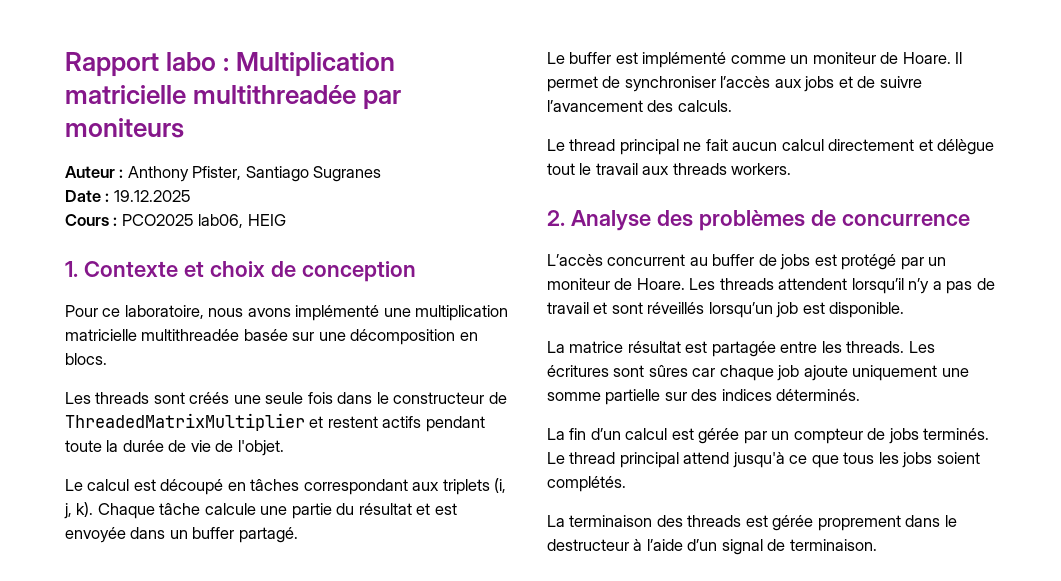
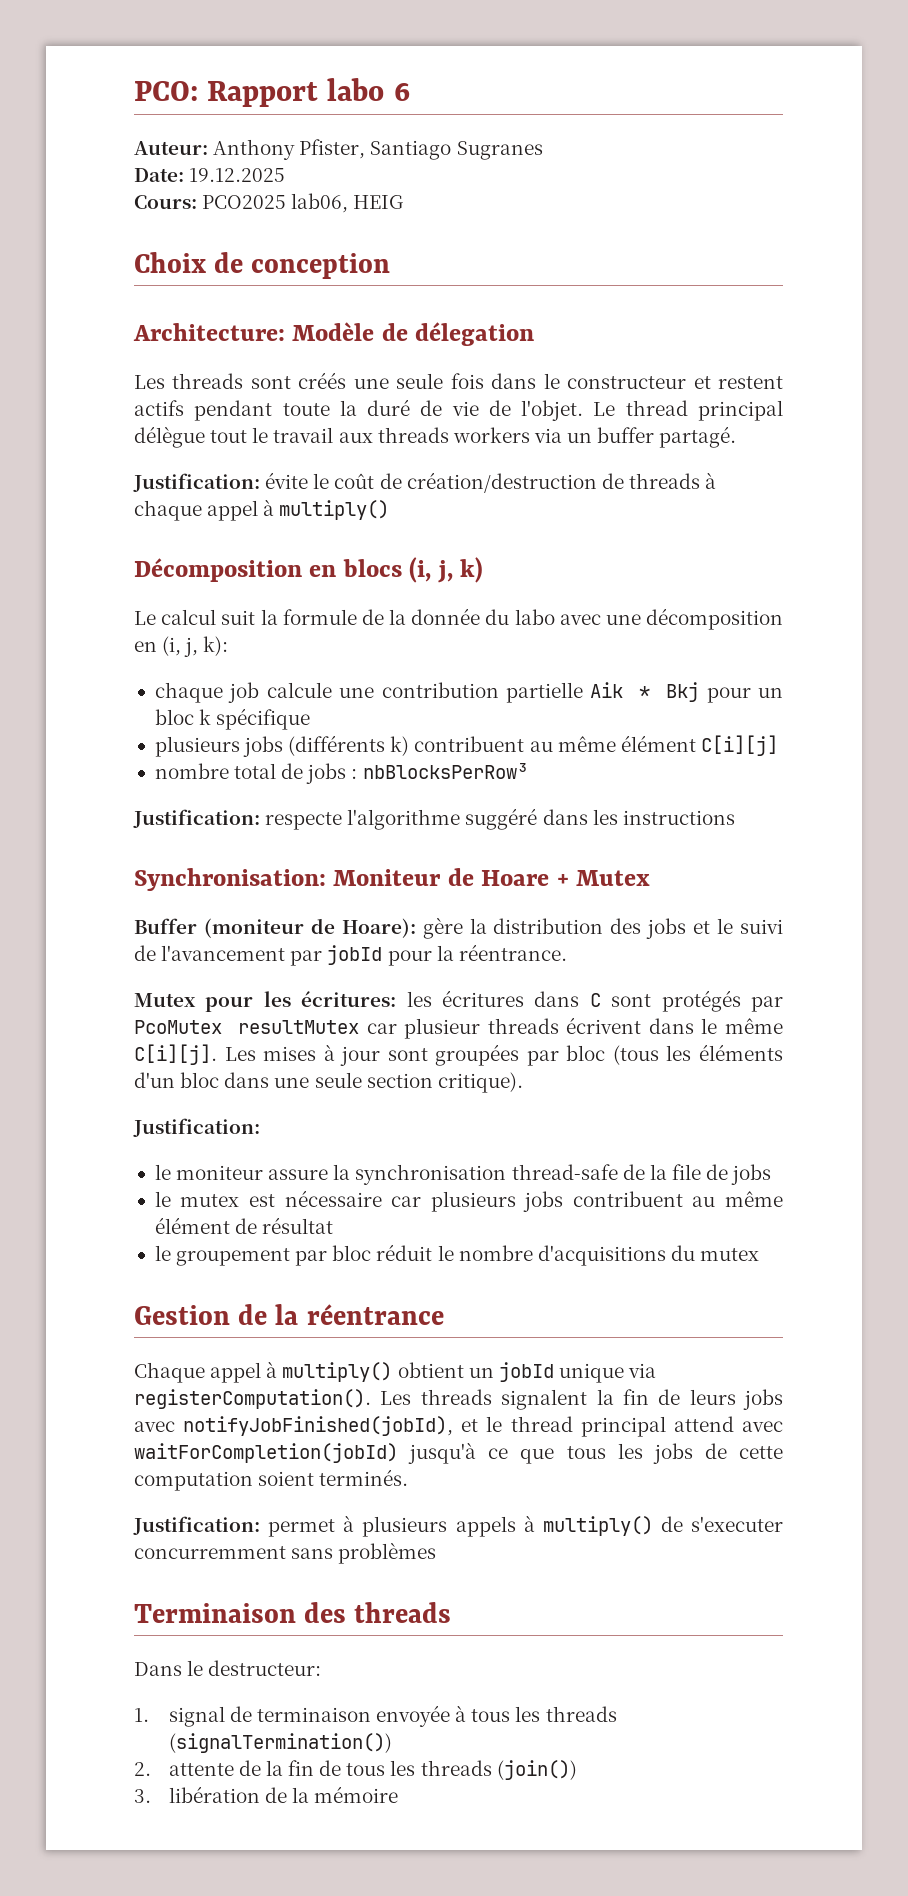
(65, 64) none -> [134,81,198,101] PCO:
[223,52,396,77] [65,85,402,110] [65,118,184,138] [65,166,124,178] : Multiplication matricielle multithreadée par moniteurs // Auteur : -> [393,83,410,101] [134,141,208,155] 6 // Auteur:
[65,190,110,202] Date : -> [134,168,184,182] Date:
[65,214,118,226] Cours : -> [134,195,197,209] Cours:
[65,261,416,282] [65,305,509,321] [65,329,478,345] [65,353,107,365] 1. Contexte et choix de conception // Pour ce laboratoire, nous avons implémenté une multiplication matricielle multithreadée basée sur une décomposition en blocs. -> [134,252,391,279] [133,322,535,346] Choix de conception // Architecture: Modèle de délegation
[488,392,507,404] [65,413,305,431] de ThreadedMatrixMultiplier -> (687, 382) none
[122,440,164,452] durée -> [367,399,411,416] duré
[65,478,507,495] [64,502,457,519] [65,527,298,543] [547,52,963,68] [547,76,922,92] [547,100,732,112] [547,139,933,155] // Le calcul est découpé en tâches correspondant aux triplets (i, j, k). Chaque tâche calcule une partie du résultat et est envoyée dans un buffer partagé. // Le buffer est implémenté comme un moniteur de Hoare. Il permet de synchroniser l’accès aux jobs et de suivre l’avancement des calculs. // Le thread principal ne fait aucun calcul directement et -> [593,400,783,421] Le thread principal
[731,163,792,175] [547,210,970,231] [547,254,947,270] [547,278,995,294] [547,302,905,318] [547,341,935,357] [547,365,969,381] [547,389,861,405] [547,428,990,444] [547,452,565,464] workers. // 2. Analyse des problèmes de concurrence // L’accès concurrent au buffer de jobs est protégé par un moniteur de Hoare. Les threads attendent lorsqu’il n’y a pas de travail et sont réveillés lorsqu’un job est disponible. // La matrice résultat est partagée entre les threads. Les écritures sont sûres car chaque job ajoute uniquement une somme partielle sur des indices déterminés. // La fin d’un calcul est gérée par un compteur de jobs terminés. Le -> [452,426,737,448] [133,472,717,493] [134,499,390,521] [134,557,484,583] [134,608,783,630] [134,636,229,657] [154,682,784,703] [154,708,311,730] [154,735,778,757] [154,763,528,784] [133,808,735,830] [134,868,651,891] [134,917,783,939] [134,944,567,966] [134,990,783,1012] [134,1017,783,1039] [134,1044,783,1066] [134,1072,523,1093] [133,1118,260,1137] [154,1164,772,1185] [154,1190,784,1212] [154,1217,334,1234] [154,1244,760,1266] [134,1304,444,1325] [134,1361,657,1383] [134,1389,783,1410] [134,1416,503,1436] workers via un buffer partagé. // Justification: évite le coût de création/destruction de threads à chaque appel à multiply() // Décomposition en blocs (i, j, k) // Le calcul suit la formule de la donnée du labo avec une décomposition en (i, j, k): // chaque job calcule une contribution partielle Aik * Bkj pour un bloc k spécifique // plusieurs jobs (différents k) contribuent au même élément C[i][j] // nombre total de jobs : nbBlocksPerRow³ // Justification: respecte l'algorithme suggéré dans les instructions // Synchronisation: Moniteur de Hoare + Mutex // Buffer (moniteur de Hoare): gère la distribution des jobs et le suivi de l'avancement par jobId pour la réentrance. // Mutex pour les écritures: les écritures dans C sont protégés par PcoMutex resultMutex car plusieur threads écrivent dans le même C[i][j]. Les mises à jour sont groupées par bloc (tous les éléments d'un bloc dans une seule section critique). // Justification: // le moniteur assure la synchronisation thread-safe de la file de jobs // le mutex est nécessaire car plusieurs jobs contribuent au même élément de résultat // le groupement par bloc réduit le nombre d'acquisitions du mutex // Gestion de la réentrance // Chaque appel à multiply() obtient un jobId unique via registerComputation(). Les threads signalent la fin de leurs jobs avec notifyJobFinished(jobId), et le
(730, 458) none -> [742,1421,783,1432] [134,1443,398,1463] avec waitForCompletion(jobId)
[936,452,980,464] [547,476,626,492] [547,515,957,531] [547,539,877,555] soient complétés. // La terminaison des threads est gérée proprement dans le destructeur à l’aide d’un signal de terminaison. -> [704,1443,783,1459] [134,1469,409,1491] [133,1515,783,1537] [134,1542,437,1564] [134,1602,452,1623] [134,1660,322,1676] [134,1705,617,1727] [168,1733,392,1753] [134,1760,577,1780] [134,1786,398,1803] de cette computation soient terminés. // Justification: permet à plusieurs appels à multiply() de s'executer concurremment sans problèmes // Terminaison des threads // Dans le destructeur: // 1. signal de terminaison envoyée à tous les threads (signalTermination()) // 2. attente de la fin de tous les threads (join()) // 3. libération de la mémoire

